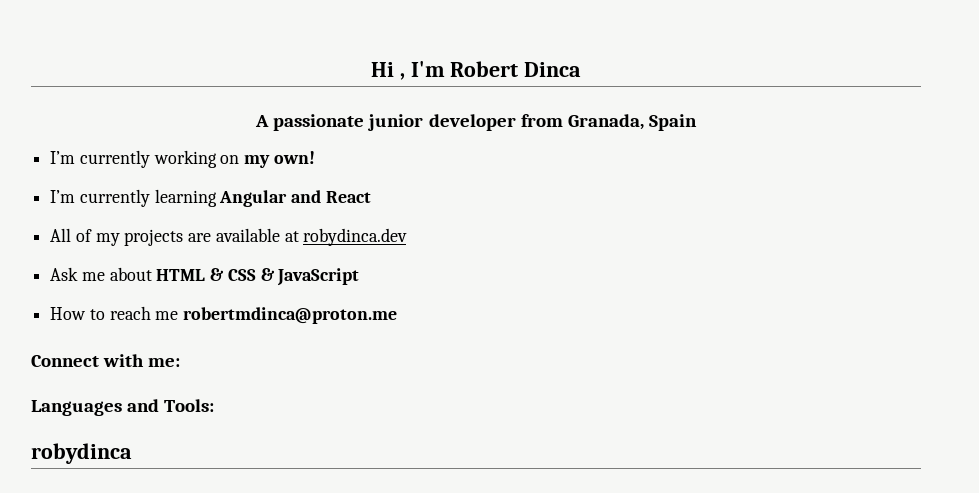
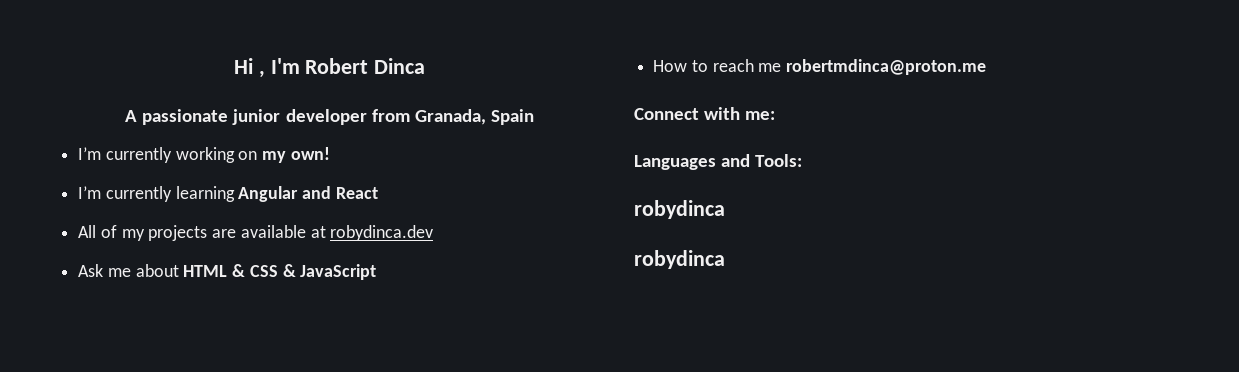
(132, 453) none -> [634,250,725,269] // robydinca

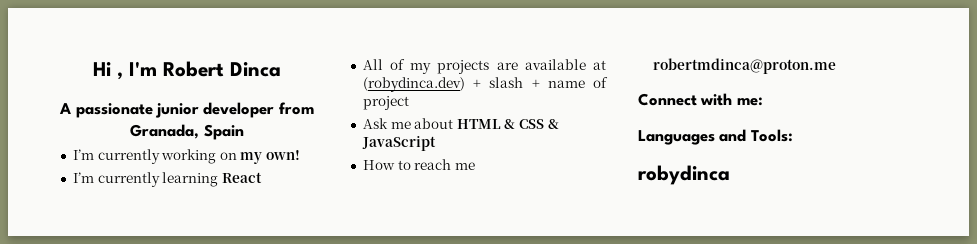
[238,186,332,202] Angular and -> (219, 179) none
[330,225,434,241] robydinca.dev -> [362,77,608,92] [362,96,409,110] (robydinca.dev) + slash + name of project
[634,250,725,269] // robydinca -> (730, 175) none

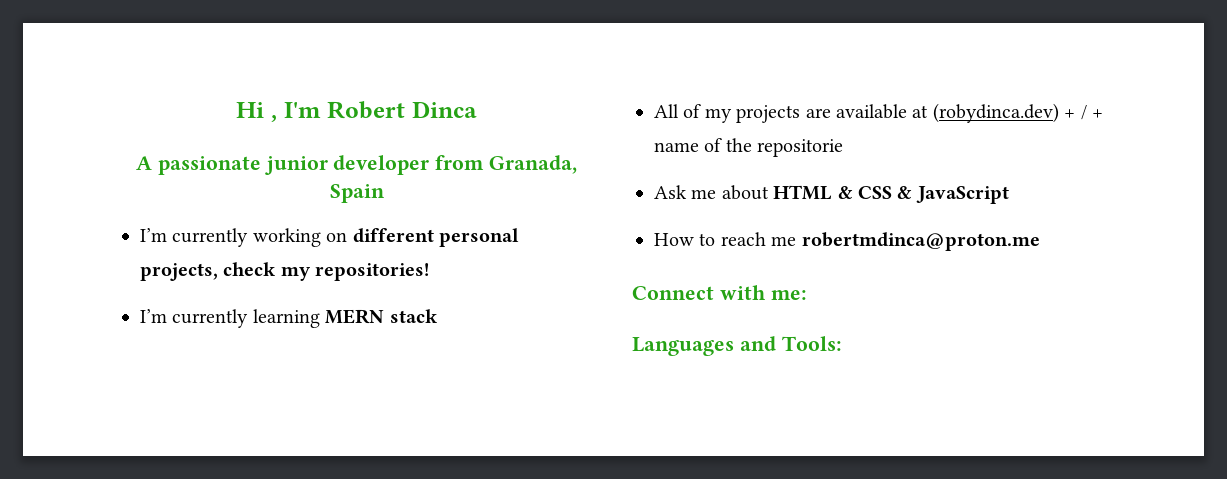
[240,150,301,164] my own! -> [352,228,519,247] [140,262,430,281] different personal projects, check my repositories!
[221,172,262,183] React -> [325,309,438,324] MERN stack
[489,77,524,88] slash -> [1080,105,1087,120] /
[362,96,409,110] project -> [725,138,844,157] the repositorie
[638,165,730,185] // robydinca -> (842, 343) none

